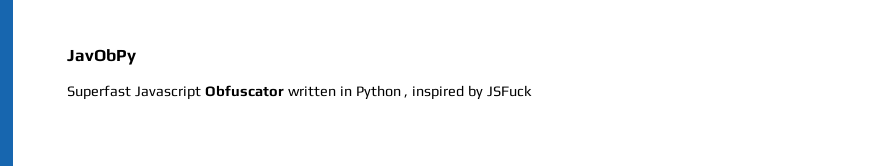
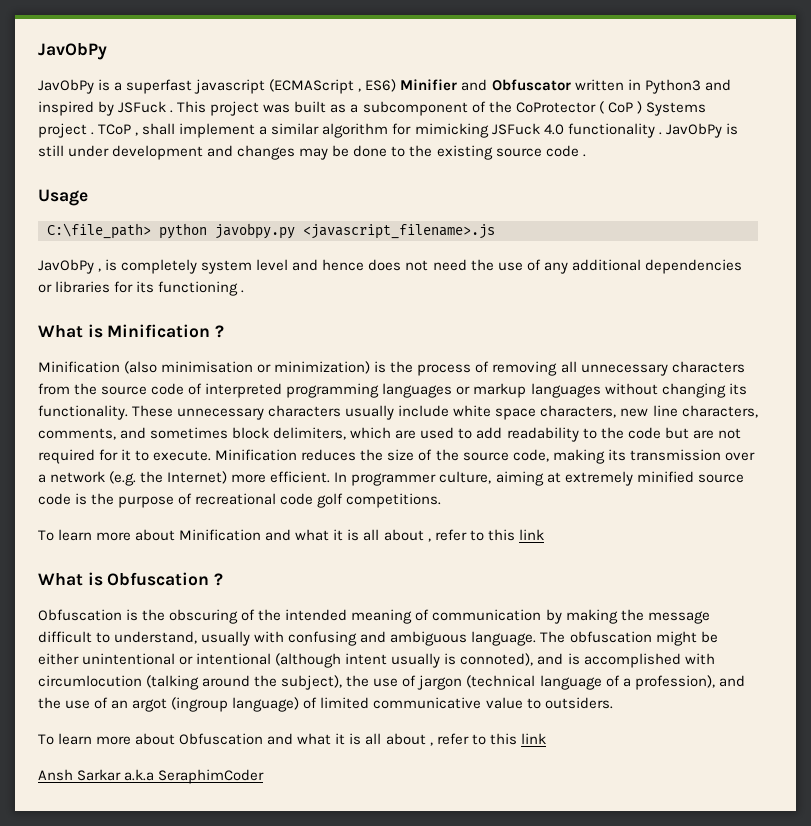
[67,85,201,100] Superfast Javascript -> [38,79,488,94] JavObPy is a superfast javascript (ECMAScript , ES6) Minifier and
[355,85,409,100] Python , -> [644,79,731,94] Python3 and
(533, 91) none -> [170,101,706,116] [38,123,738,138] [38,145,586,160] [38,189,88,206] [47,223,495,239] [38,259,742,274] [38,281,245,296] [38,324,225,338] [38,361,745,376] [38,383,747,398] [38,405,758,420] [38,427,741,442] [38,449,755,464] [38,471,744,486] [38,493,442,508] [38,529,544,542] [38,572,224,586] [38,609,710,624] [38,631,718,646] [38,653,715,668] [38,675,745,690] [38,697,613,712] [38,733,546,746] [38,769,265,784] . This project was built as a subcomponent of the CoProtector ( CoP ) Systems project . TCoP , shall implement a similar algorithm for mimicking JSFuck 4.0 functionality . JavObPy is still under development and changes may be done to the existing source code . // Usage // C:\file_path> python javobpy.py <javascript_filename>.js // JavObPy , is completely system level and hence does not need the use of any additional dependencies or libraries for its functioning . // What is Minification ? // Minification (also minimisation or minimization) is the process of removing all unnecessary characters from the source code of interpreted programming languages or markup languages without changing its functionality. These unnecessary characters usually include white space characters, new line characters, comments, and sometimes block delimiters, which are used to add readability to the code but are not required for it to execute. Minification reduces the size of the source code, making its transmission over a network (e.g. the Internet) more efficient. In programmer culture, aiming at extremely minified source code is the purpose of recreational code golf competitions. // To learn more about Minification and what it is all about , refer to this link // What is Obfuscation ? // Obfuscation is the obscuring of the intended meaning of communication by making the message difficult to understand, usually with confusing and ambiguous language. The obfuscation might be either unintentional or intentional (although intent usually is connoted), and is accomplished with circumlocution (talking around the subject), the use of jargon (technical language of a profession), and the use of an argot (ingroup language) of limited communicative value to outsiders. // To learn more about Obfuscation and what it is all about , refer to this link // Ansh Sarkar a.k.a SeraphimCoder

